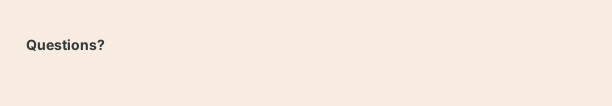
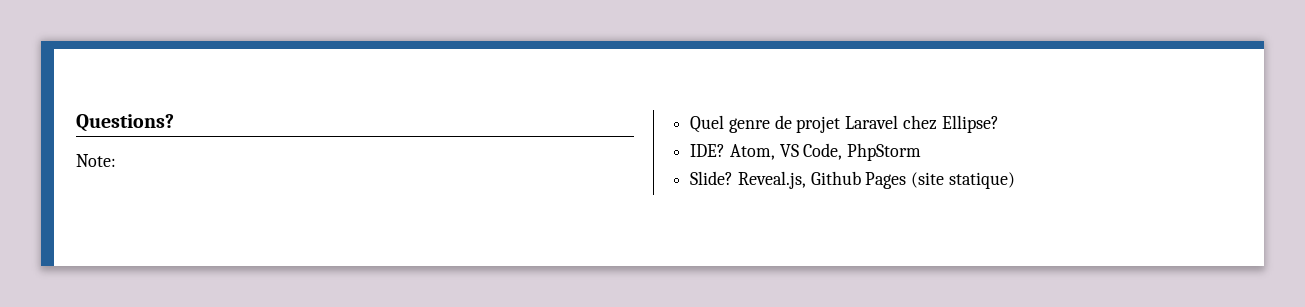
(105, 45) none -> [76,154,116,167] [690,115,999,133] [690,143,922,161] [690,171,1015,189] // Note: // Quel genre de projet Laravel chez Ellipse? // IDE? Atom, VS Code, PhpStorm // Slide? Reveal.js, Github Pages (site statique)

